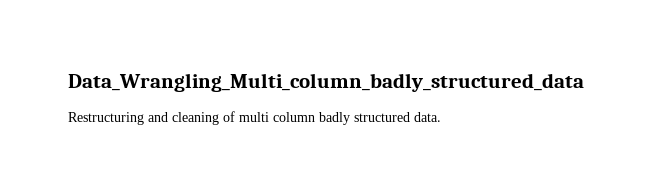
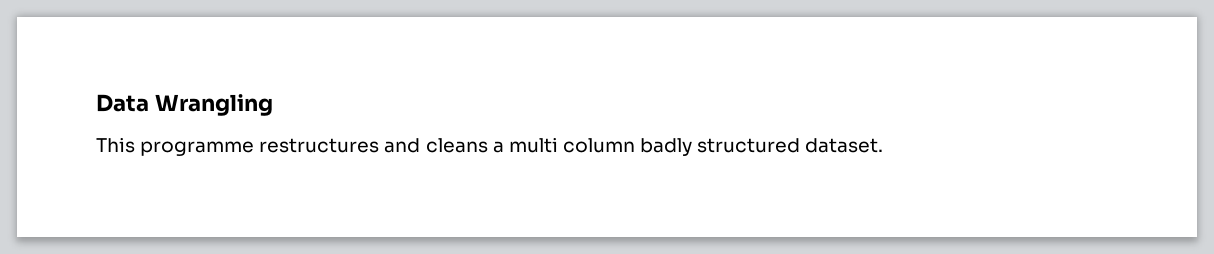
[68,73,584,92] [68,111,235,125] Data_Wrangling_Multi_column_badly_structured_data // Restructuring and cleaning of -> [96,94,273,116] [96,137,504,156] Data Wrangling // This programme restructures and cleans a
[414,112,441,122] data. -> [805,138,884,153] dataset.

